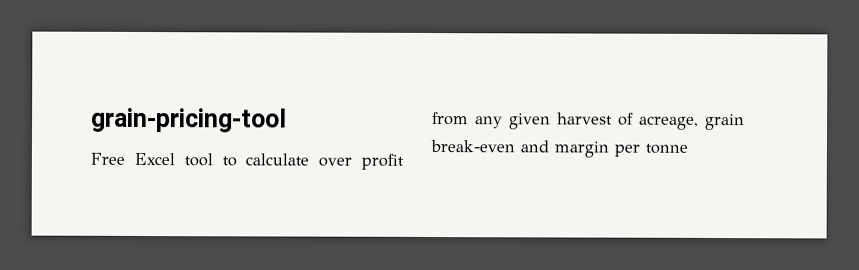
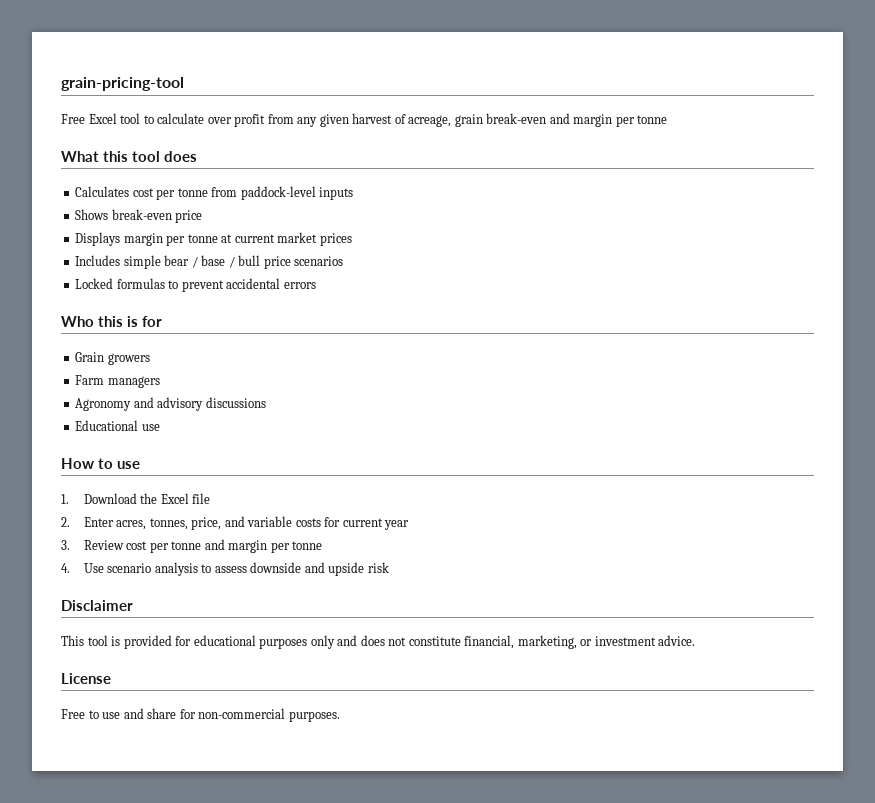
(688, 148) none -> [61,151,197,162] [75,186,354,200] [75,209,203,223] [75,232,352,246] [75,255,344,269] [75,278,316,292] [61,316,162,327] [75,352,150,365] [75,375,160,388] [75,397,266,411] [75,420,160,431] [61,458,140,469] [61,493,211,504] [61,516,410,530] [61,539,323,553] [61,562,389,576] [61,600,133,611] [61,635,696,649] [61,673,111,684] [61,708,340,722] // What this tool does // Calculates cost per tonne from paddock-level inputs // Shows break-even price // Displays margin per tonne at current market prices // Includes simple bear / base / bull price scenarios // Locked formulas to prevent accidental errors // Who this is for // Grain growers // Farm managers // Agronomy and advisory discussions // Educational use // How to use // 1. Download the Excel file // 2. Enter acres, tonnes, price, and variable costs for current year // 3. Review cost per tonne and margin per tonne // 4. Use scenario analysis to assess downside and upside risk // Disclaimer // This tool is provided for educational purposes only and does not constitute financial, marketing, or investment advice. // License // Free to use and share for non-commercial purposes.

